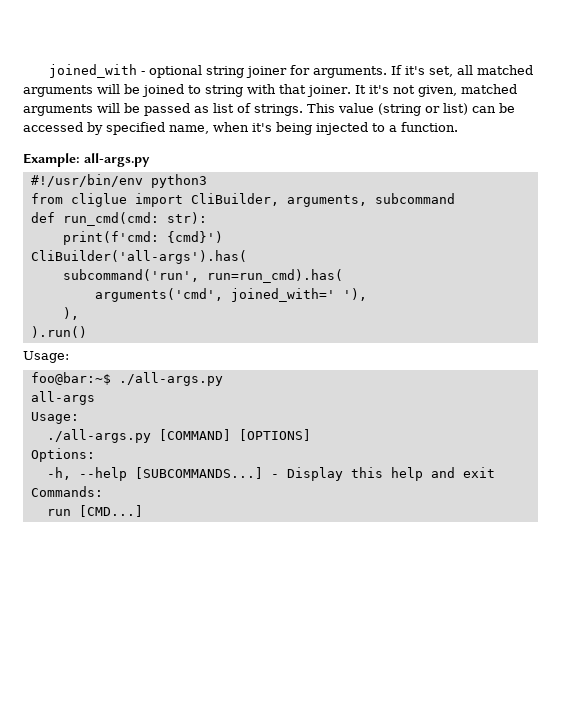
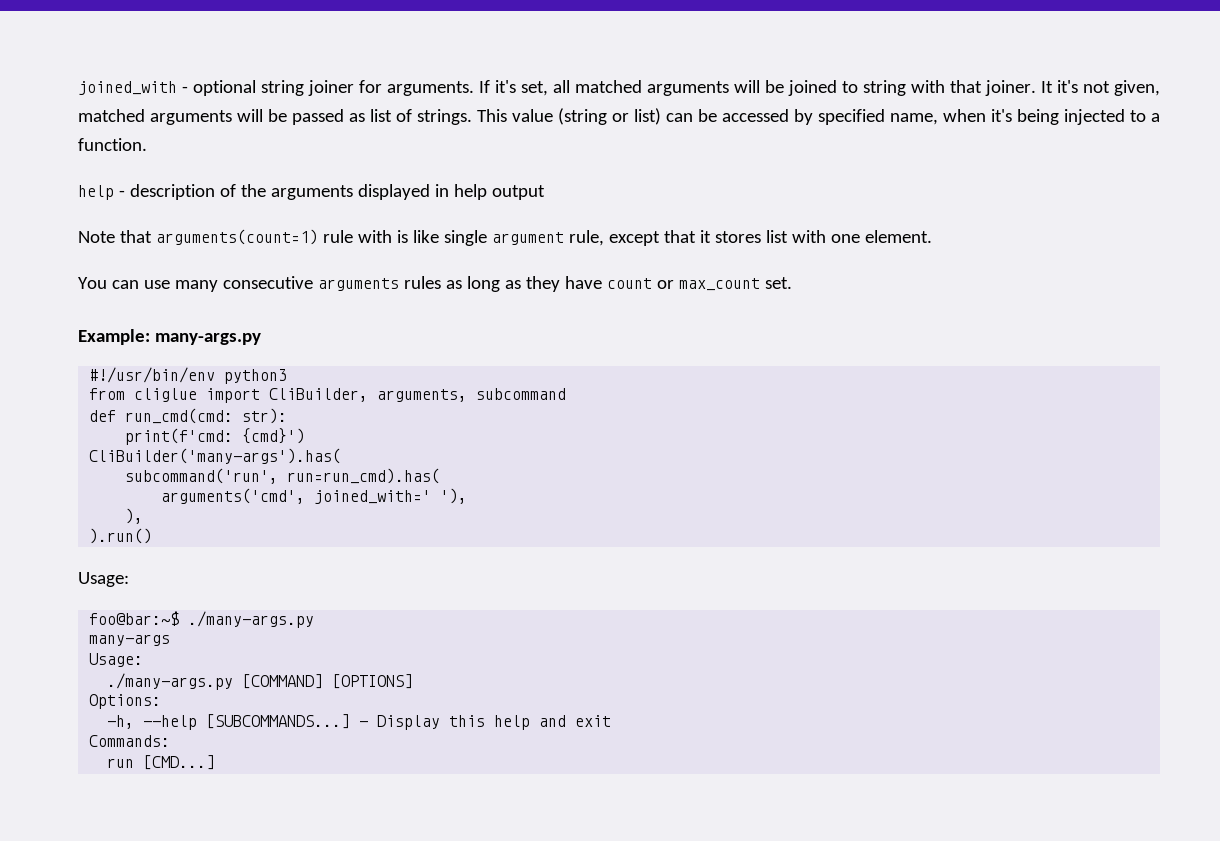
(458, 127) none -> [78,184,545,200] [78,229,932,246] [78,276,792,292] // help - description of the arguments displayed in help output // Note that arguments(count=1) rule with is like single argument rule, except that it stores list with one element. // You can use many consecutive arguments rules as long as they have count or max_count set.
[84,153,150,167] all-args.py -> [154,333,261,345] many-args.py
[30,250,247,264] CliBuilder('all-args').has( -> [89,448,342,464] CliBuilder('many-args').has(
[118,372,223,386] [30,391,95,405] [30,412,79,424] [46,429,151,443] ./all-args.py // all-args // Usage: // ./all-args.py -> [188,611,315,628] [89,634,171,646] [89,653,144,667] [107,673,234,690] ./many-args.py // many-args // Usage: // ./many-args.py

